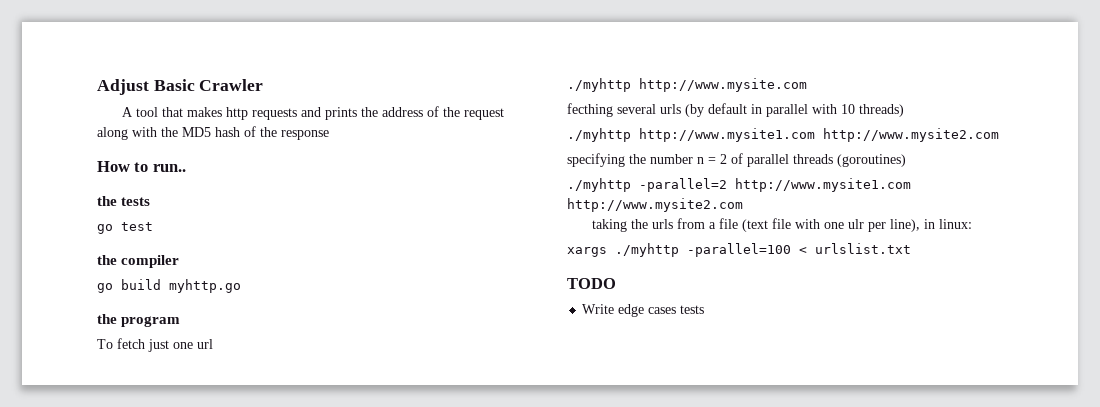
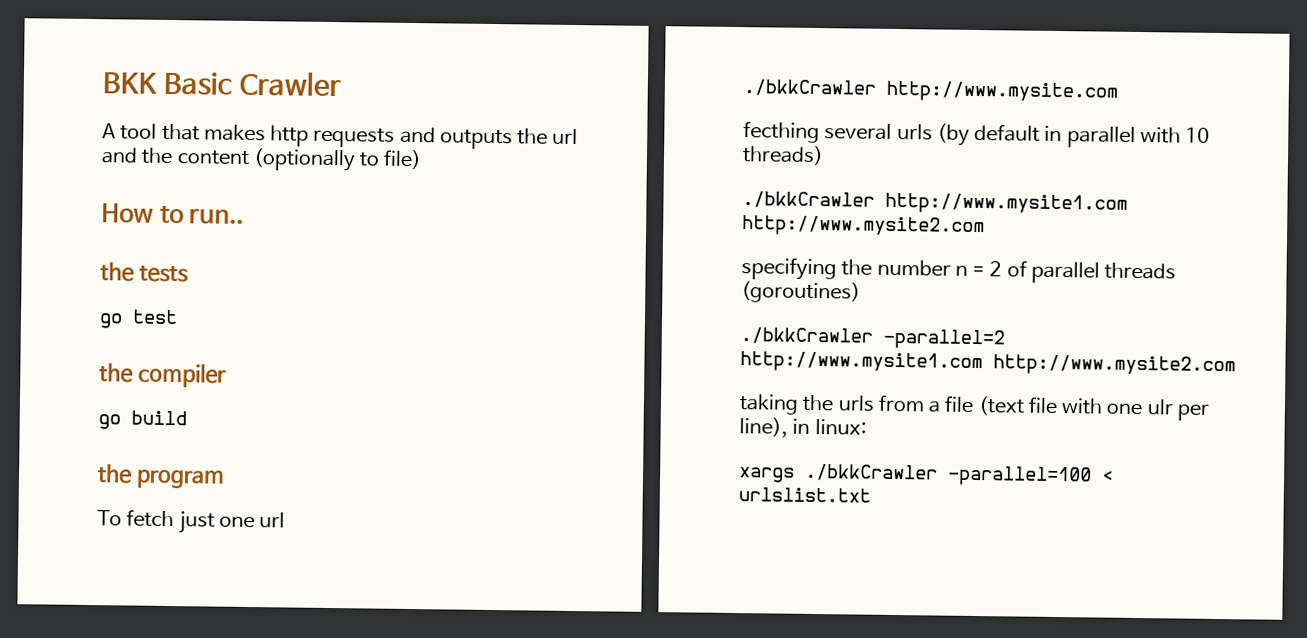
[97,79,149,95] Adjust -> [102,72,158,94] BKK
[324,106,504,120] [97,126,329,140] prints the address of the request along with the MD5 hash of the response -> [439,128,579,150] [101,147,423,172] outputs the url and the content (optionally to file)
[169,279,241,293] myhttp.go -> (187, 418) none
[567,78,631,92] ./myhttp -> [743,79,876,97] ./bkkCrawler
[567,128,631,142] ./myhttp -> [742,191,875,209] ./bkkCrawler
[567,178,631,192] ./myhttp -> [740,327,873,345] ./bkkCrawler
[615,243,679,257] ./myhttp -> [805,463,938,482] ./bkkCrawler
[567,278,616,289] [582,304,705,317] // TODO // Write edge cases tests -> (871, 495) none

